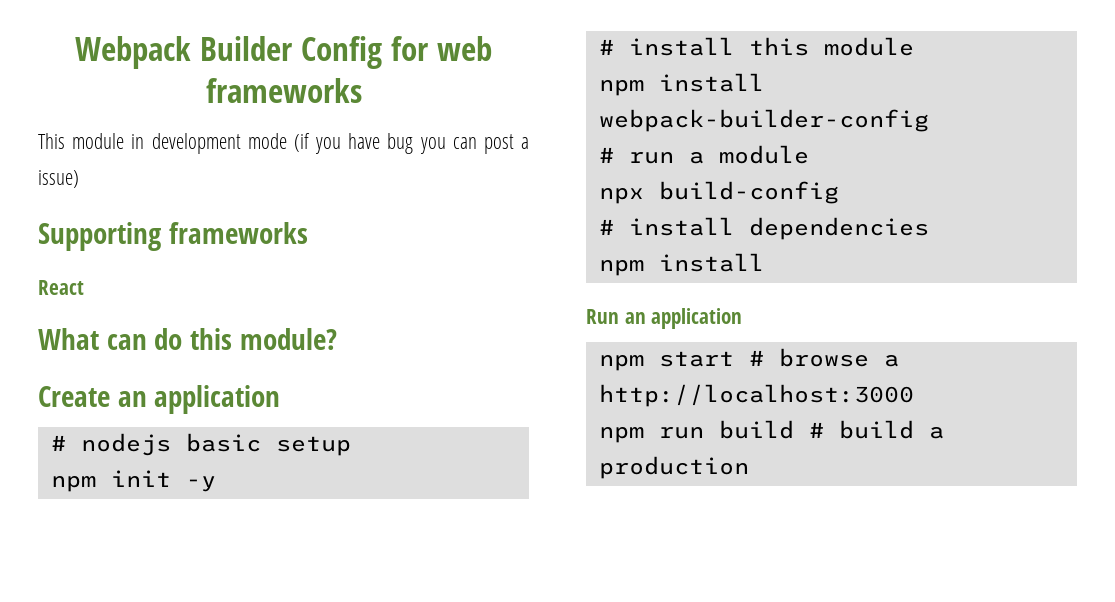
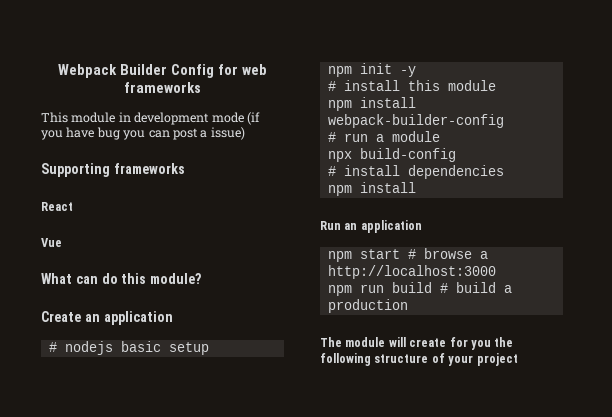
(84, 287) none -> [41,238,62,247] // Vue
(749, 467) none -> [320,337,514,350] [320,353,518,366] // The module will create for you the following structure of your project

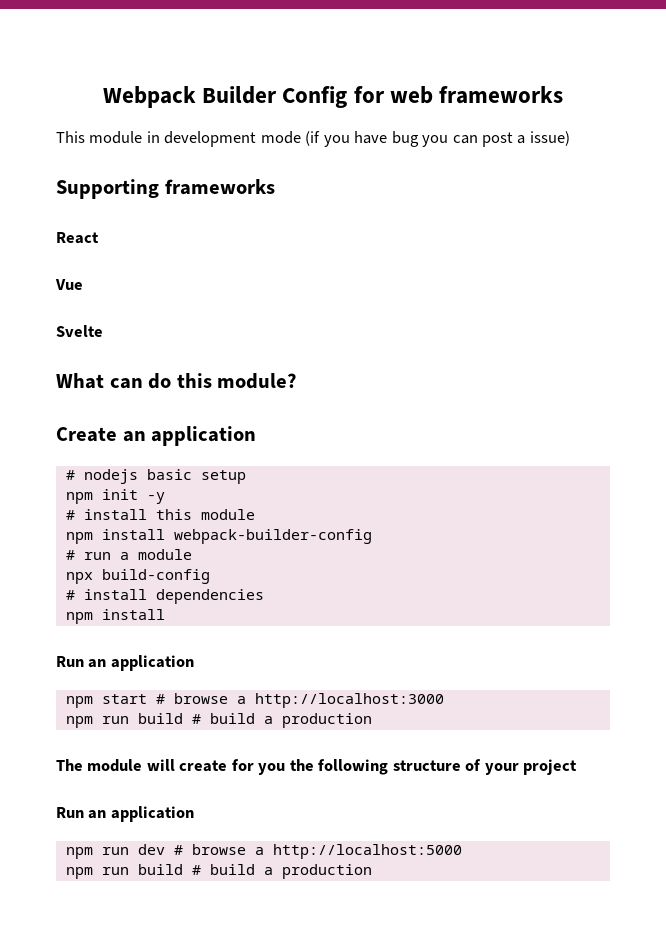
(62, 242) none -> [56,325,103,337] // Svelte
(518, 359) none -> [56,806,194,822] [65,844,462,859] [65,864,372,879] // Run an application // npm run dev # browse a http://localhost:5000 // npm run build # build a production

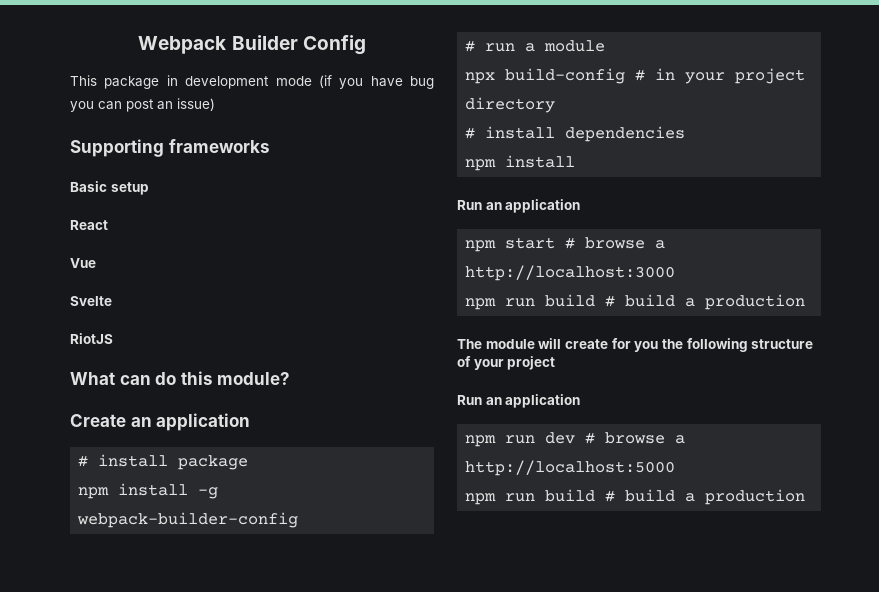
[353,86,564,104] for web frameworks -> (366, 45) none
[89,131,143,144] module -> [104,76,160,89] package
[517,135,526,144] a -> [157,101,173,110] an
(275, 187) none -> [70,181,149,195] // Basic setup
(103, 331) none -> [70,333,113,344] // RiotJS
[65,469,246,484] [65,489,165,504] [65,509,255,520] [65,529,165,544] // # nodejs basic setup // npm init -y // # install this module // npm install -> [78,454,249,470] [78,483,219,499] // # install package // npm install -g
(210, 576) none -> [635,68,806,84] [465,97,556,113] # in your project directory

